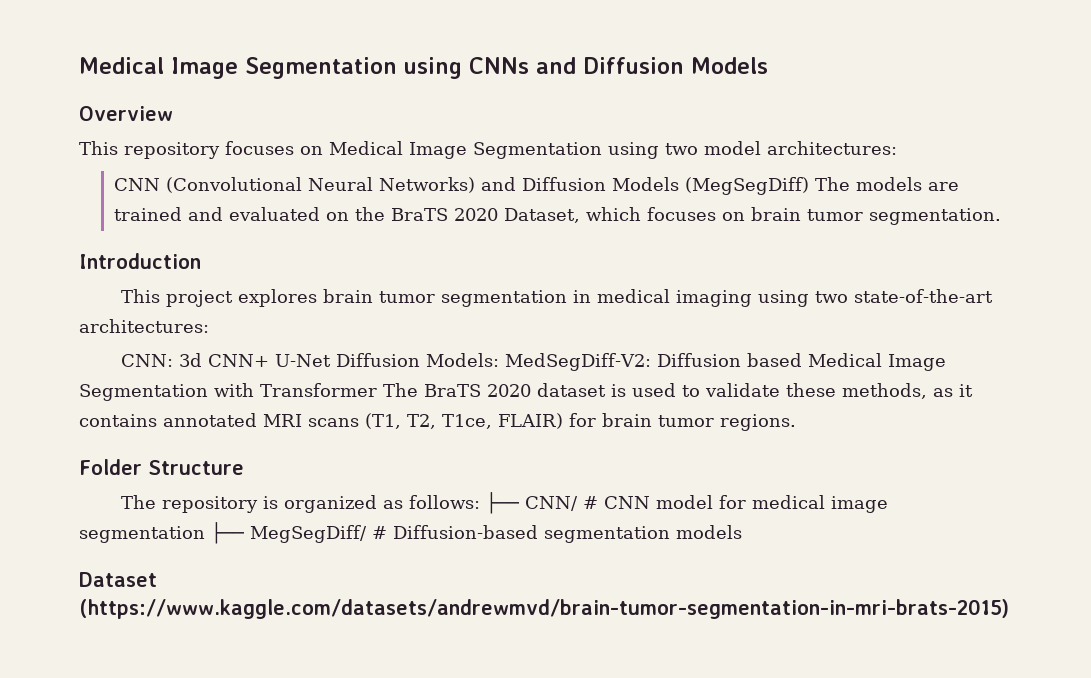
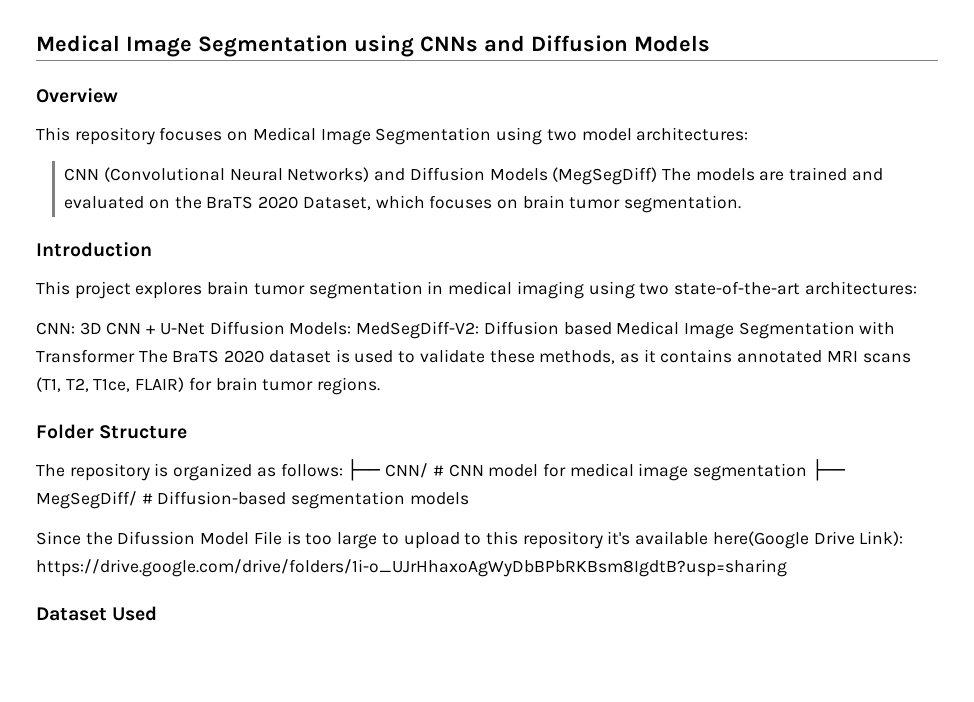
[178,353,269,367] 3d CNN+ -> [79,322,156,335] 3D CNN +
(742, 532) none -> [36,531,904,549] [36,559,787,577] // Since the Difussion Model File is too large to upload to this repository it's available here(Google Drive Link): https://drive.google.com/drive/folders/1i-o_UJrHhaxoAgWyDbBPbRKBsm8IgdtB?usp=sharing
[79,599,1009,619] (https://www.kaggle.com/datasets/andrewmvd/brain-tumor-segmentation-in-mri-brats-2015) -> [112,606,158,621] Used

